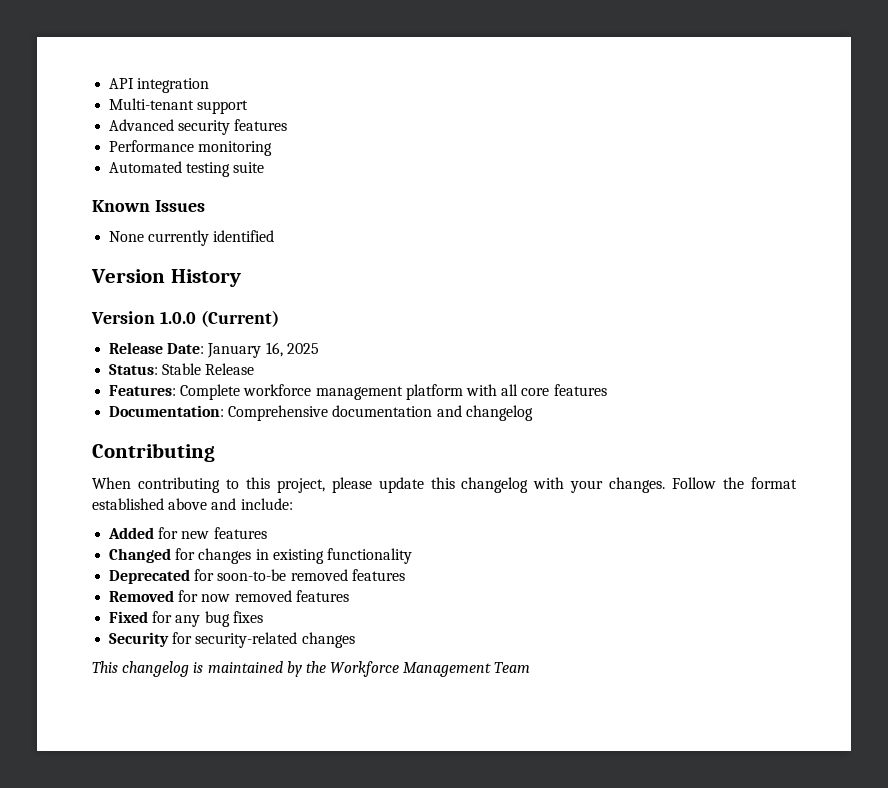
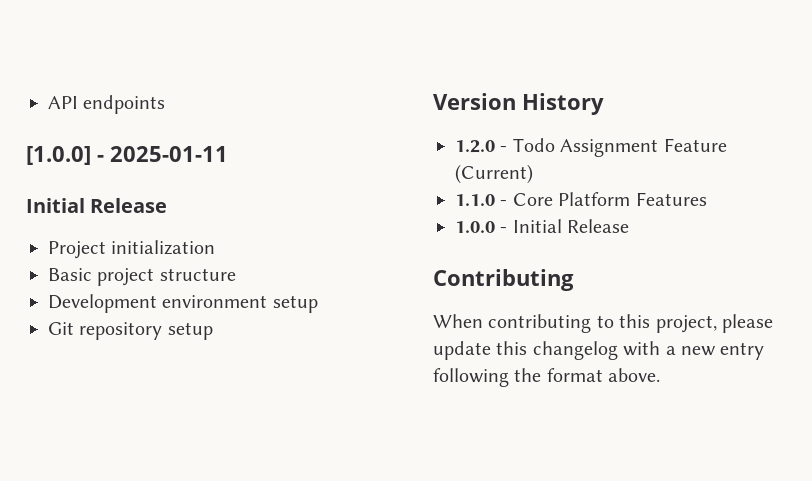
[137,78,210,93] [109,98,249,114] [109,119,288,135] [109,140,273,156] [109,161,265,177] [92,200,205,212] [109,230,275,246] [91,269,241,287] [91,310,279,327] [109,342,319,358] [109,363,255,375] [109,384,607,400] [109,405,533,421] integration // Multi-tenant support // Advanced security features // Performance monitoring // Automated testing suite // Known Issues // None currently identified // Version History // Version 1.0.0 (Current) // Release Date: January 16, 2025 // Status: Stable Release // Features: Complete workforce management platform with all core features // Documentation: Comprehensive documentation and changelog -> [83,95,166,114] [26,146,228,165] [26,198,168,213] [48,240,216,259] [48,268,236,286] [48,294,318,313] [48,322,213,340] [433,93,604,115] [455,138,727,157] [455,164,533,184] [455,192,707,206] [455,219,630,233] endpoints // [1.0.0] - 2025-01-11 // Initial Release // Project initialization // Basic project structure // Development environment setup // Git repository setup // Version History // 1.2.0 - Todo Assignment Feature (Current) // 1.1.0 - Core Platform Features // 1.0.0 - Initial Release
[570,477,798,493] [92,498,293,510] [108,527,267,539] [109,548,412,564] [109,569,405,584] [109,590,349,602] [109,611,263,627] [109,632,355,648] [92,661,531,677] your changes. Follow the format established above and include: // Added for new features // Changed for changes in existing functionality // Deprecated for soon-to-be removed features // Removed for now removed features // Fixed for any bug fixes // Security for security-related changes // This changelog is maintained by the Workforce Management Team -> [665,342,765,360] [433,368,661,387] a new entry following the format above.

